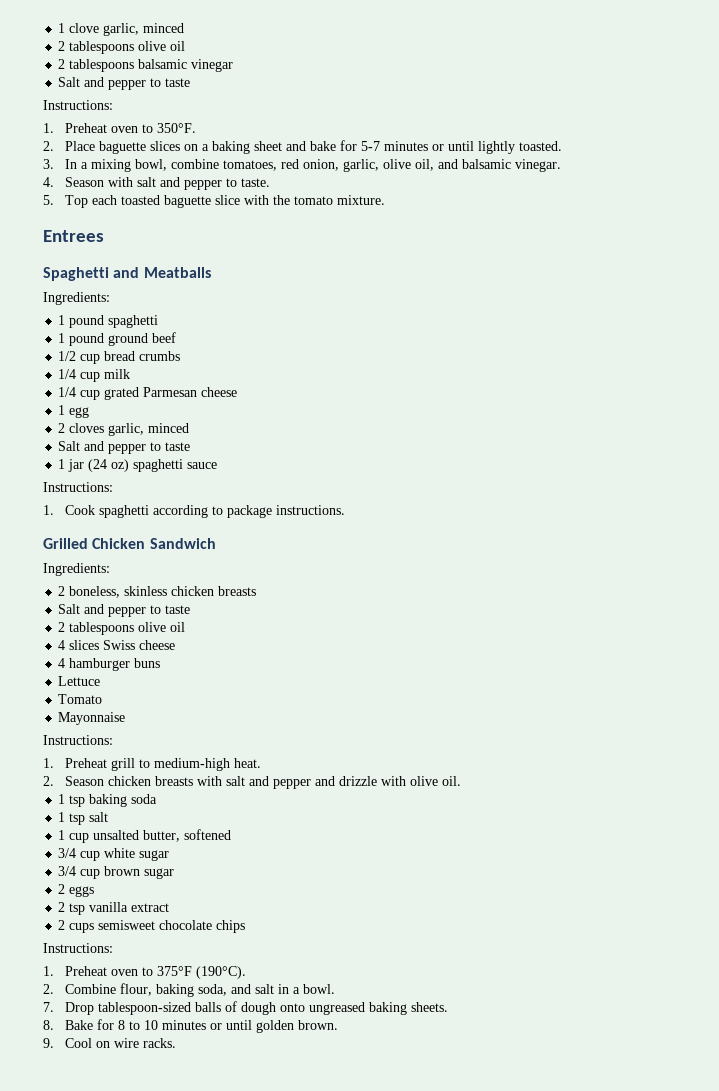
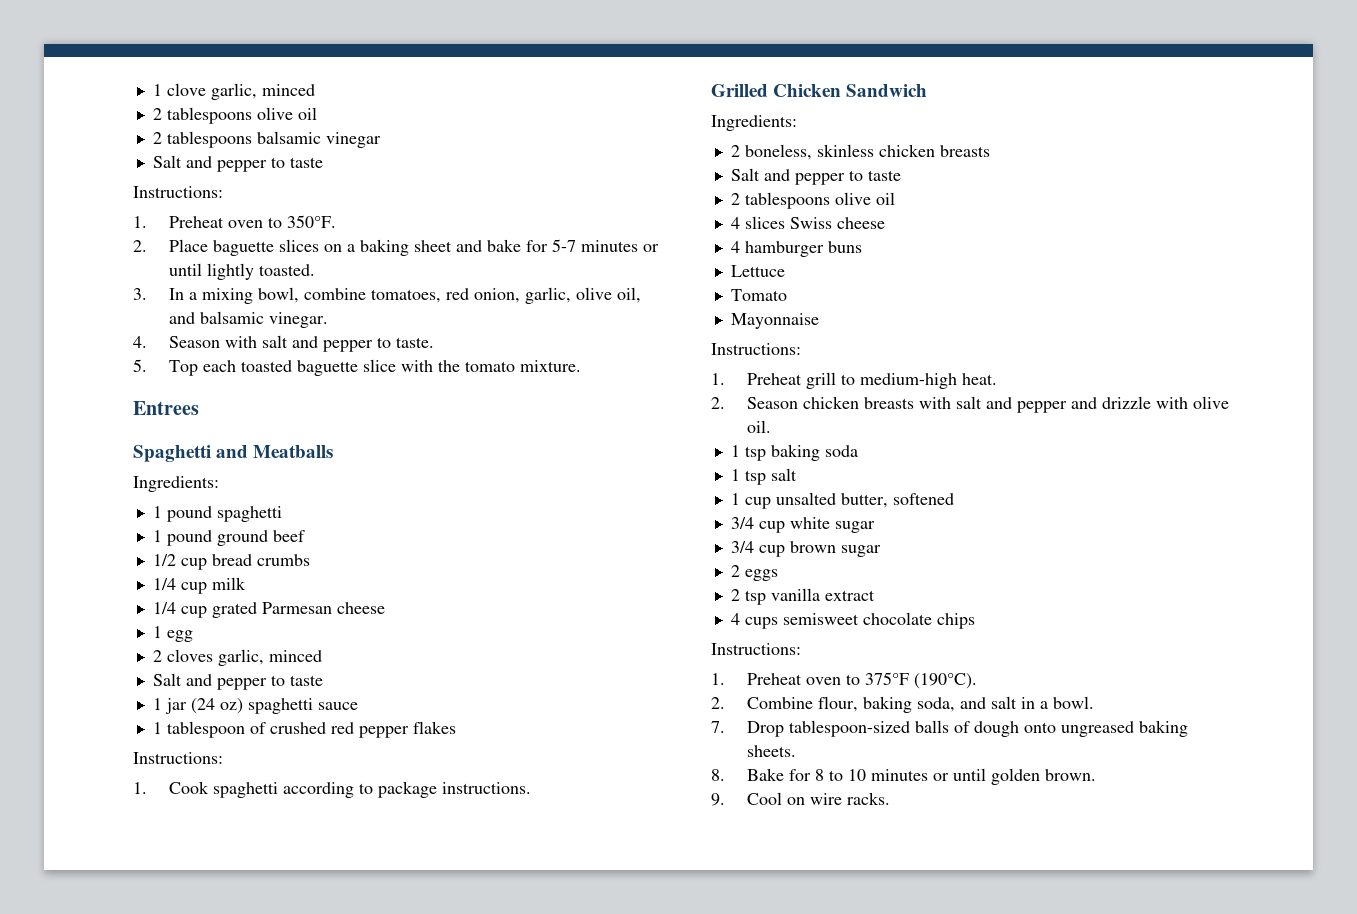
(218, 465) none -> [152,721,456,738] // 1 tablespoon of crushed red pepper flakes
[58,920,66,930] 2 -> [730,613,740,625] 4

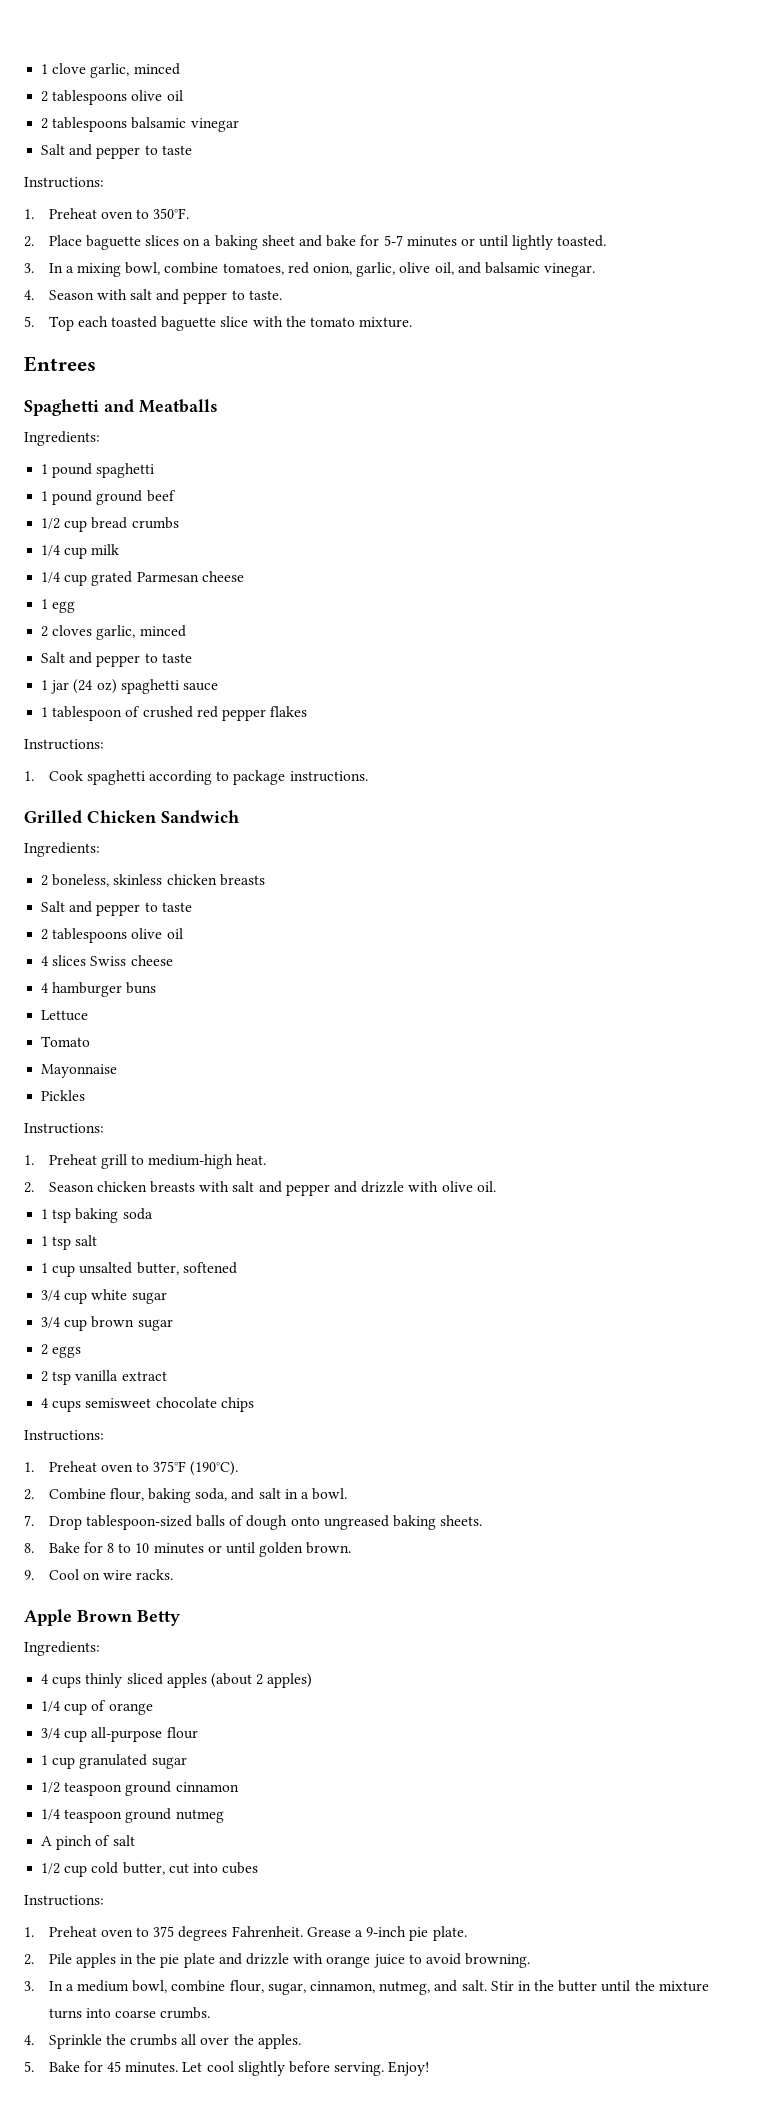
(819, 321) none -> [41,1090,86,1101] // Pickles
(890, 798) none -> [24,1609,180,1626] [24,1641,100,1656] [41,1673,313,1688] [41,1700,153,1715] [41,1727,198,1742] [41,1754,187,1769] [41,1781,239,1796] [41,1808,224,1823] [41,1835,135,1850] [41,1862,259,1877] [24,1895,104,1906] [24,1926,467,1941] [24,1953,531,1968] [24,1980,709,1995] [48,2007,211,2019] [24,2034,301,2049] [24,2061,430,2076] // Apple Brown Betty // Ingredients: // 4 cups thinly sliced apples (about 2 apples) // 1/4 cup of orange // 3/4 cup all-purpose flour // 1 cup granulated sugar // 1/2 teaspoon ground cinnamon // 1/4 teaspoon ground nutmeg // A pinch of salt // 1/2 cup cold butter, cut into cubes // Instructions: // 1. Preheat oven to 375 degrees Fahrenheit. Grease a 9-inch pie plate. // 2. Pile apples in the pie plate and drizzle with orange juice to avoid browning. // 3. In a medium bowl, combine flour, sugar, cinnamon, nutmeg, and salt. Stir in the butter until the mixture turns into coarse crumbs. // 4. Sprinkle the crumbs all over the apples. // 5. Bake for 45 minutes. Let cool slightly before serving. Enjoy!

